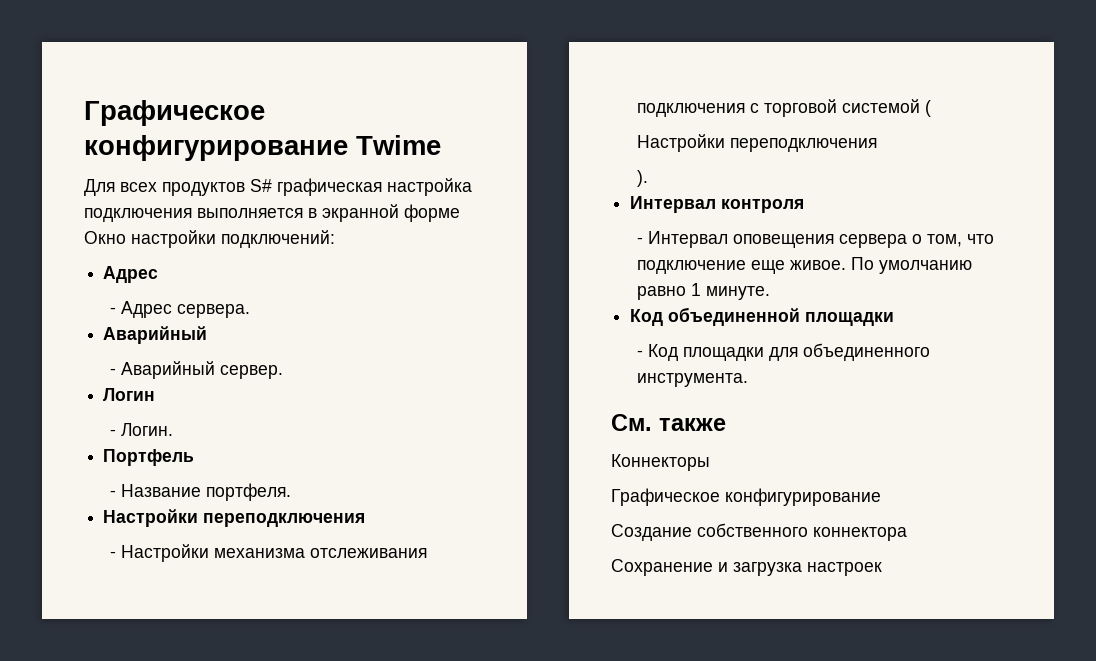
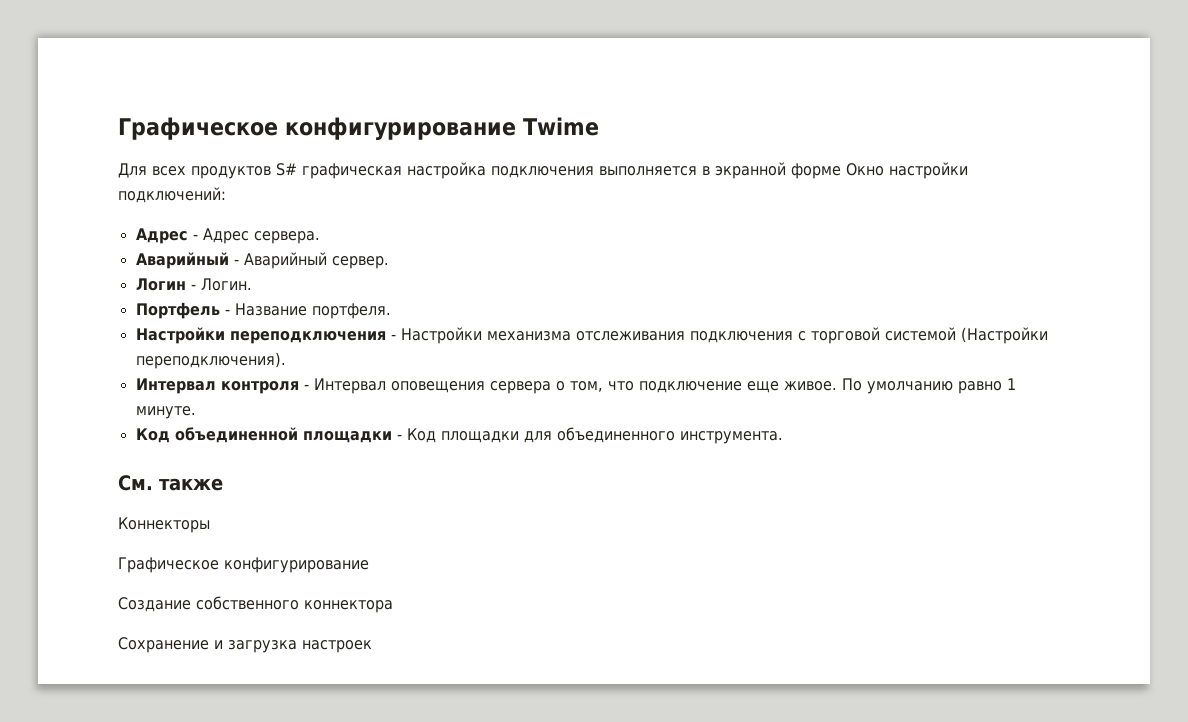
(159, 274) // -> (188, 236) none
(208, 335) // -> (229, 260) none
(156, 394) // -> (186, 284) none
(195, 457) // -> (220, 310) none
(366, 520) // -> (386, 337) none
[924,100,931,117] [636,134,877,152] [636,170,648,187] ( // Настройки переподключения // ). -> [960,327,1048,344] [135,352,286,369] (Настройки переподключения).
(805, 206) // -> (299, 387) none
(895, 319) // -> (392, 437) none

